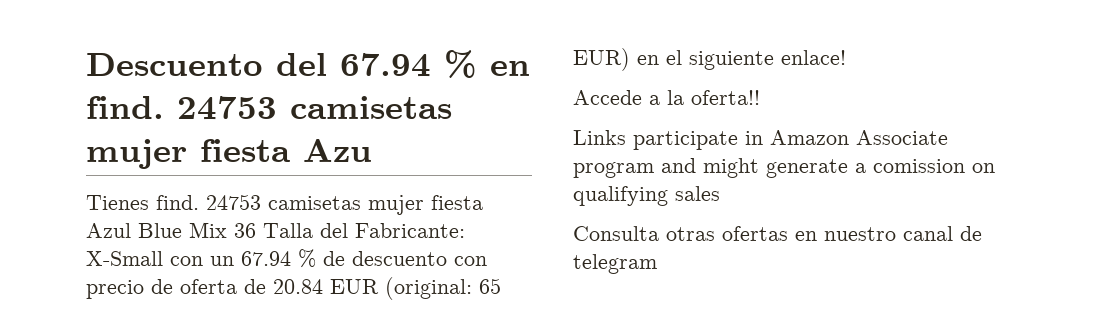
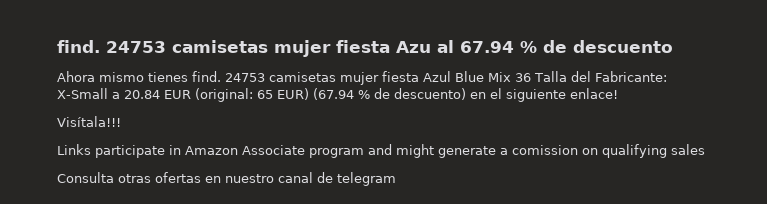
[86,50,530,78] Descuento del 67.94 % en -> (57, 46) none
[86,195,149,210] // Tienes -> [437,40,673,53] [57,71,188,82] al 67.94 % de descuento // Ahora mismo tienes
[170,249,487,268] [86,279,266,299] con un 67.94 % de descuento con precio de oferta de -> [112,92,120,99] a
(630, 59) none -> [313,88,466,100] (67.94 % de descuento)
[573,90,760,105] Accede a la oferta!! -> [57,116,121,127] Visítala!!!

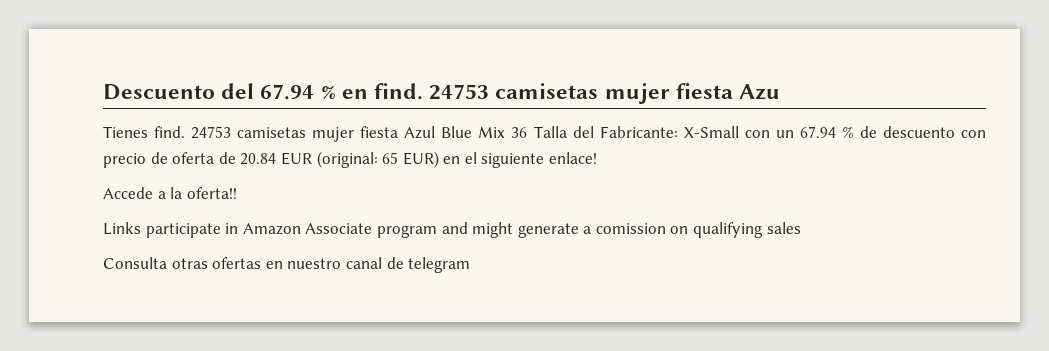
(57, 46) none -> [103,83,368,100] Descuento del 67.94 % en
[437,40,673,53] [57,71,188,82] al 67.94 % de descuento // Ahora mismo tienes -> [103,126,148,138] // Tienes
[112,92,120,99] a -> [744,126,986,138] [103,152,236,168] con un 67.94 % de descuento con precio de oferta de
[313,88,466,100] (67.94 % de descuento) -> (439, 159) none
[57,116,121,127] Visítala!!! -> [103,187,237,199] Accede a la oferta!!

